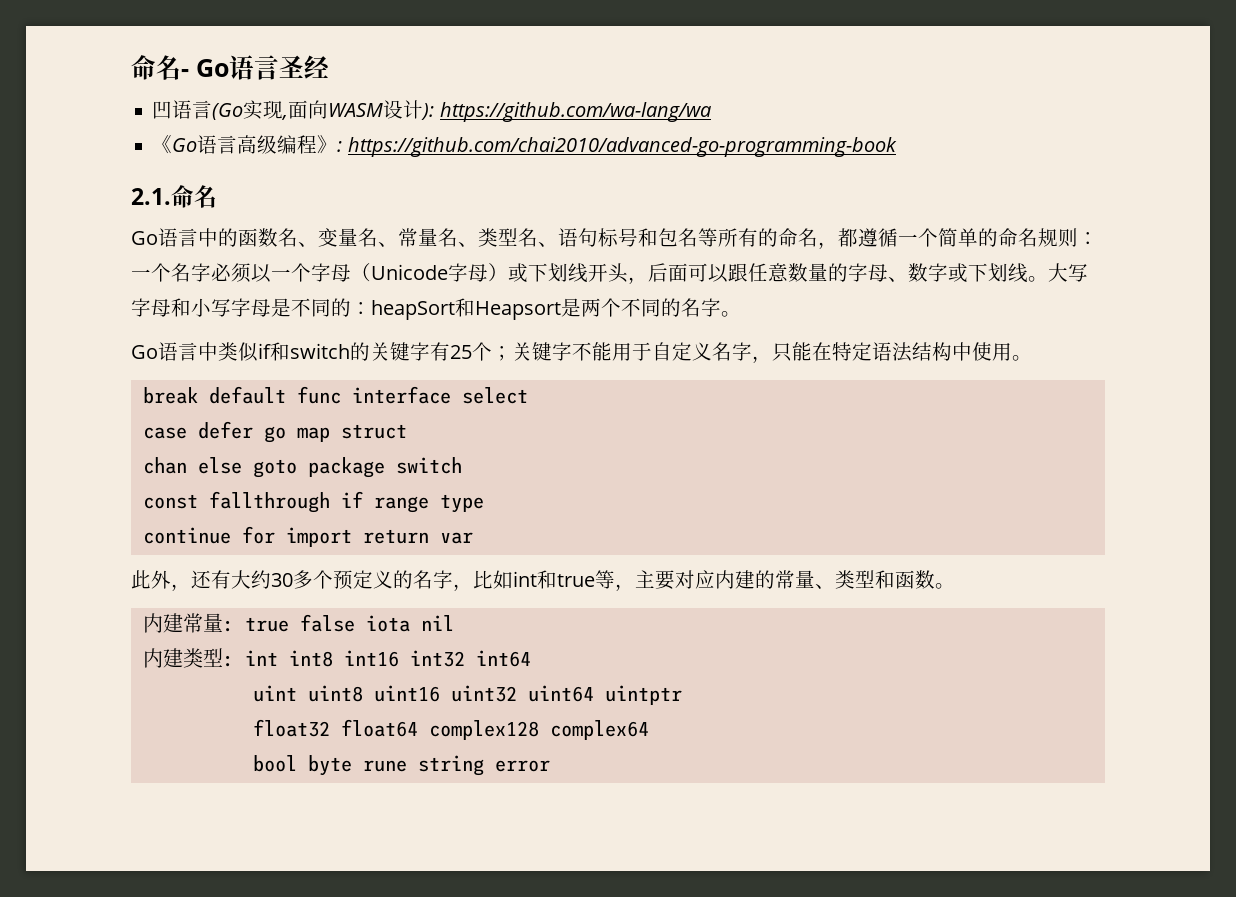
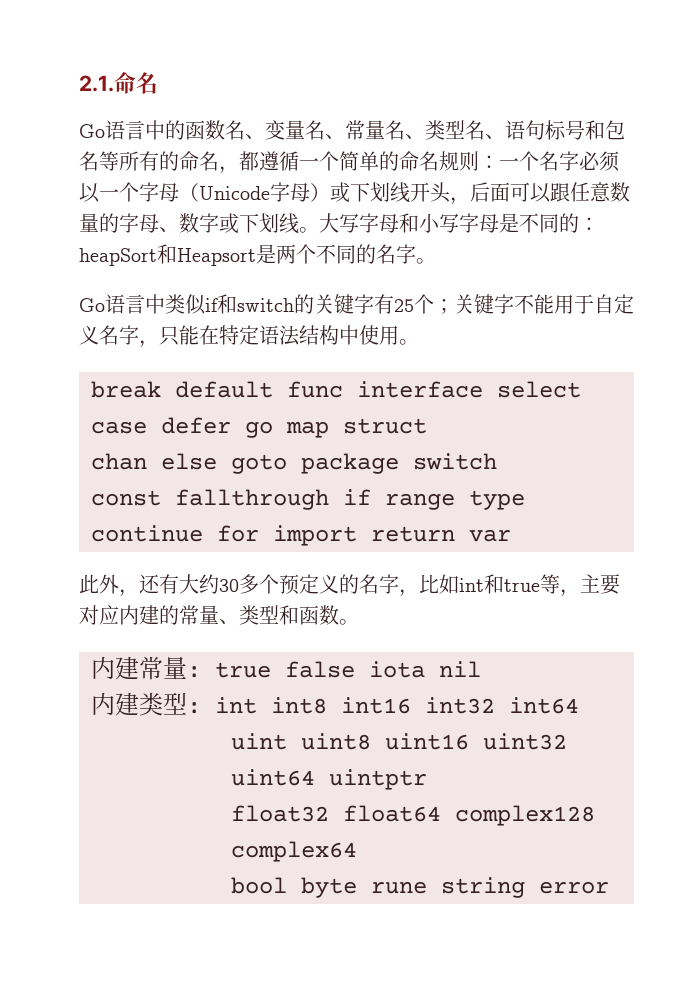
[131,55,330,80] [152,100,711,122] [152,135,897,157] 命名- Go语言圣经 // 凹语言(Go实现,面向WASM设计): https://github.com/wa-lang/wa // 《Go语言高级编程》: https://github.com/chai2010/advanced-go-programming-book // -> (79, 83) none

